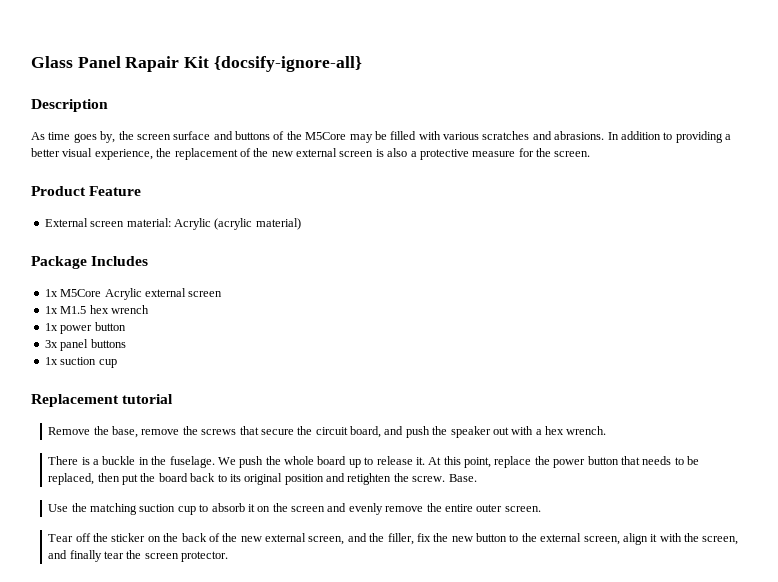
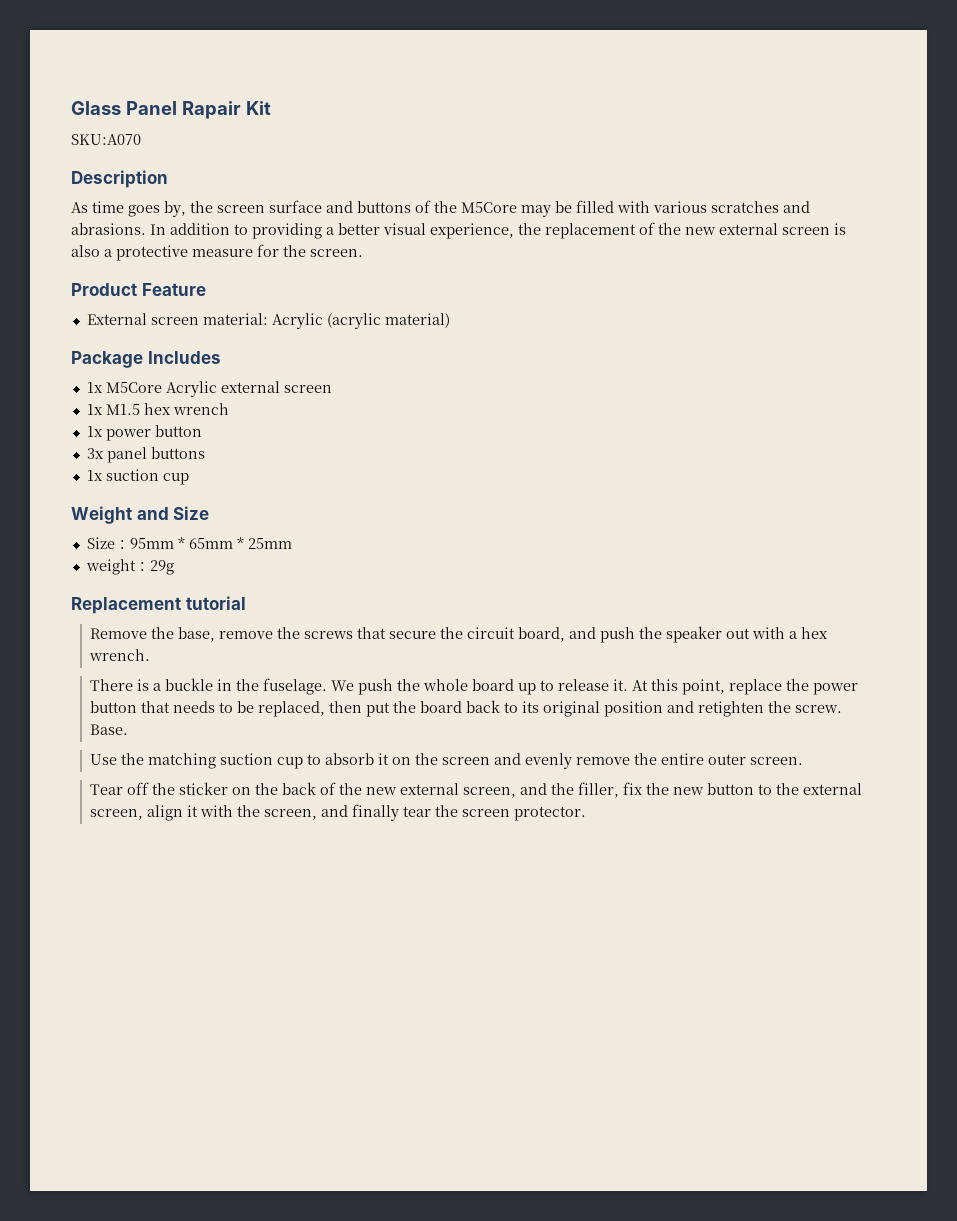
[213,56,362,72] {docsify-ignore-all} -> [71,134,141,145] // SKU:A070
(117, 363) none -> [71,506,210,524] [86,537,292,549] [85,559,174,575] // Weight and Size // Size：95mm * 65mm * 25mm // weight：29g

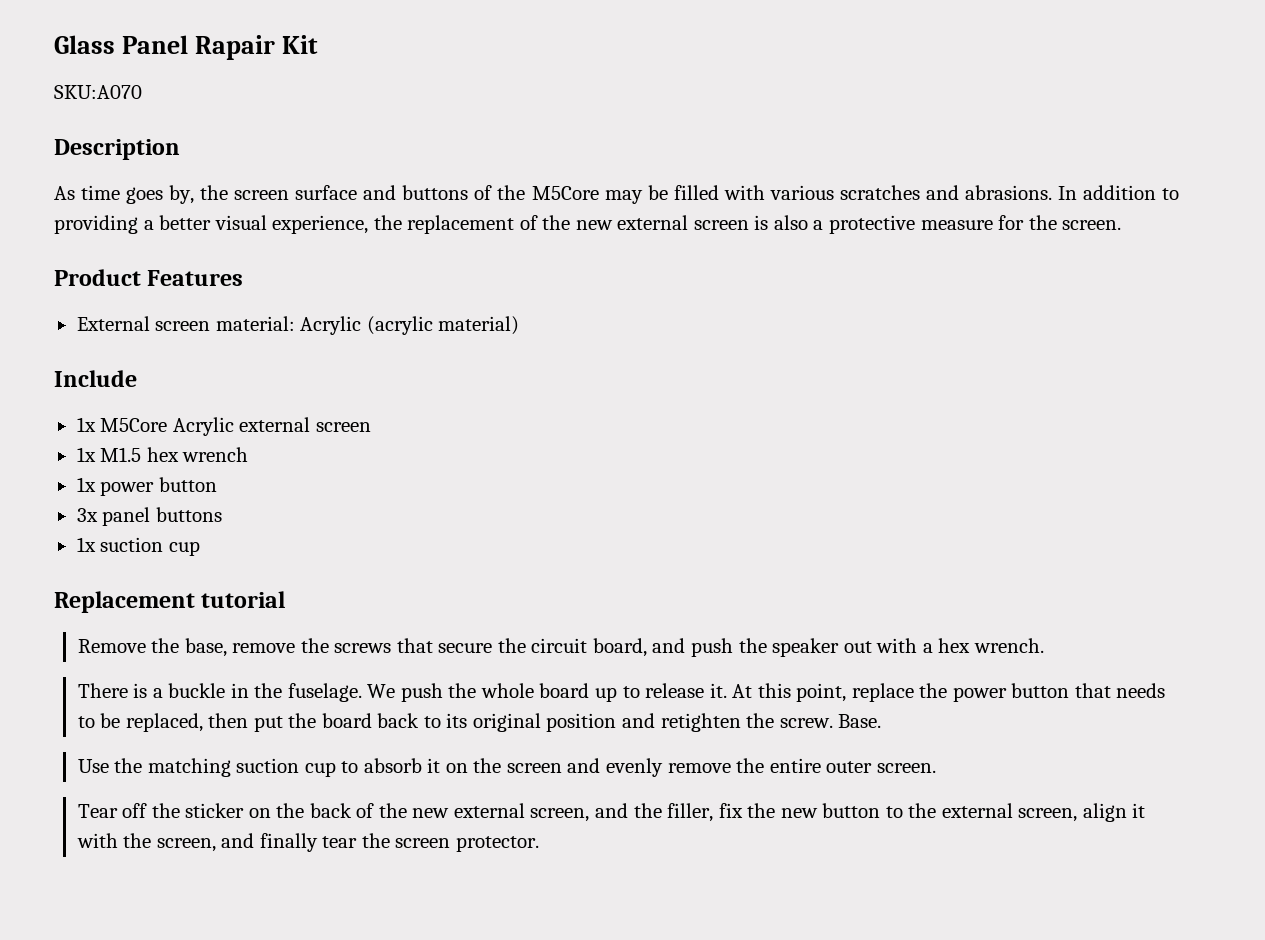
[141,283,206,296] Feature -> [147,270,244,286] Features
[71,351,221,368] Package Includes -> [54,370,137,387] Include
[71,506,210,524] [86,537,292,549] [85,559,174,575] // Weight and Size // Size：95mm * 65mm * 25mm // weight：29g -> (200, 548) none

